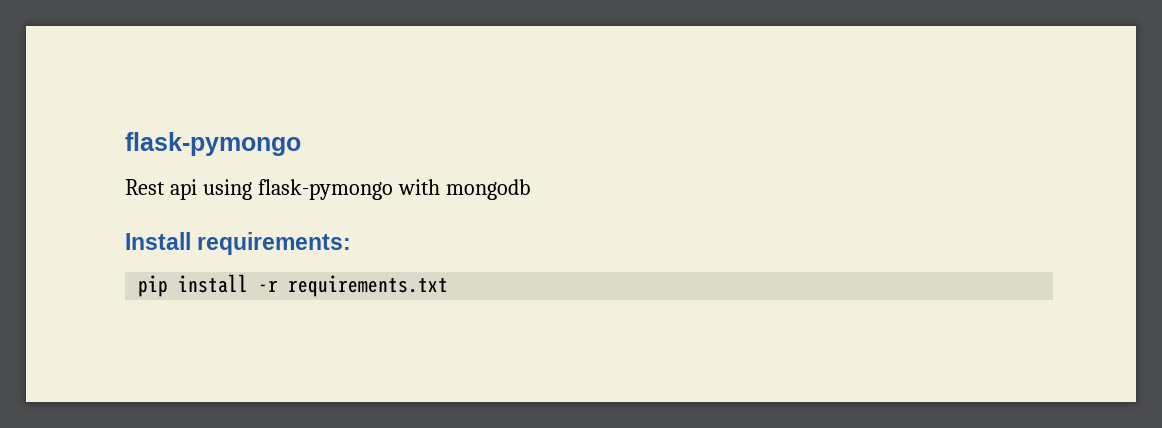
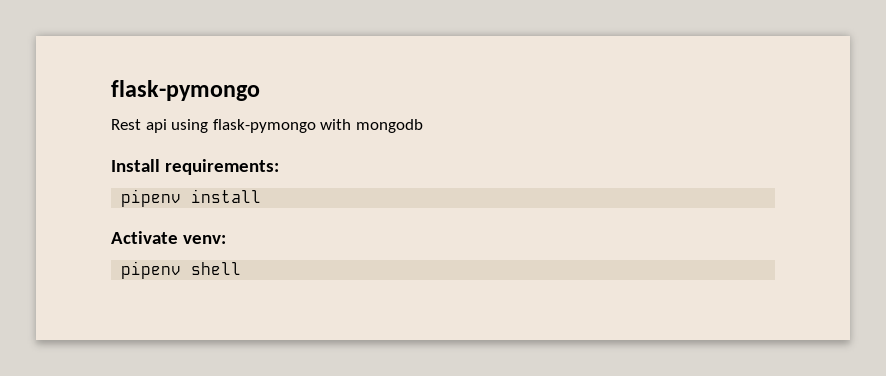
[138,275,169,297] pip -> [121,189,182,207] pipenv
[258,275,449,297] -r requirements.txt -> [111,231,227,244] [121,261,242,279] // Activate venv: // pipenv shell

